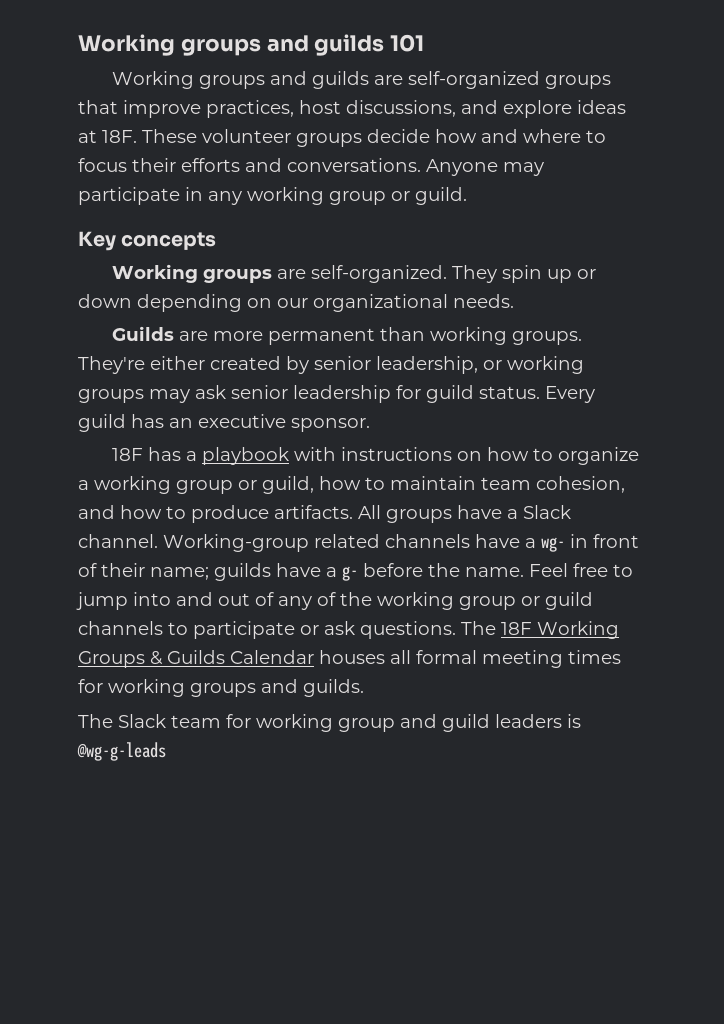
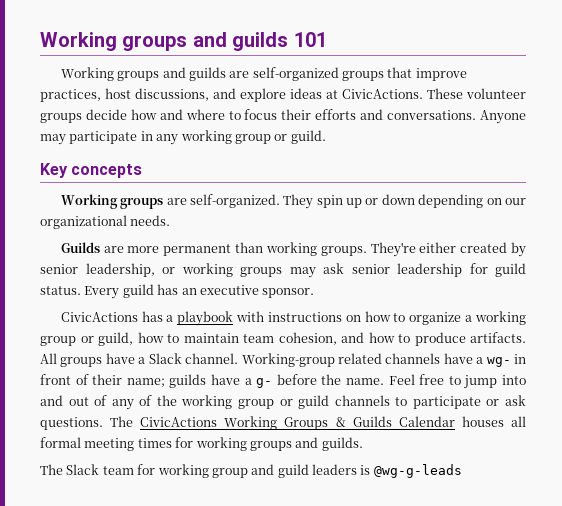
[102,130,137,143] 18F. -> [342,89,423,99] CivicActions.
[112,448,144,461] 18F -> [60,312,138,322] CivicActions
[501,622,532,635] 18F -> [140,417,218,427] CivicActions

